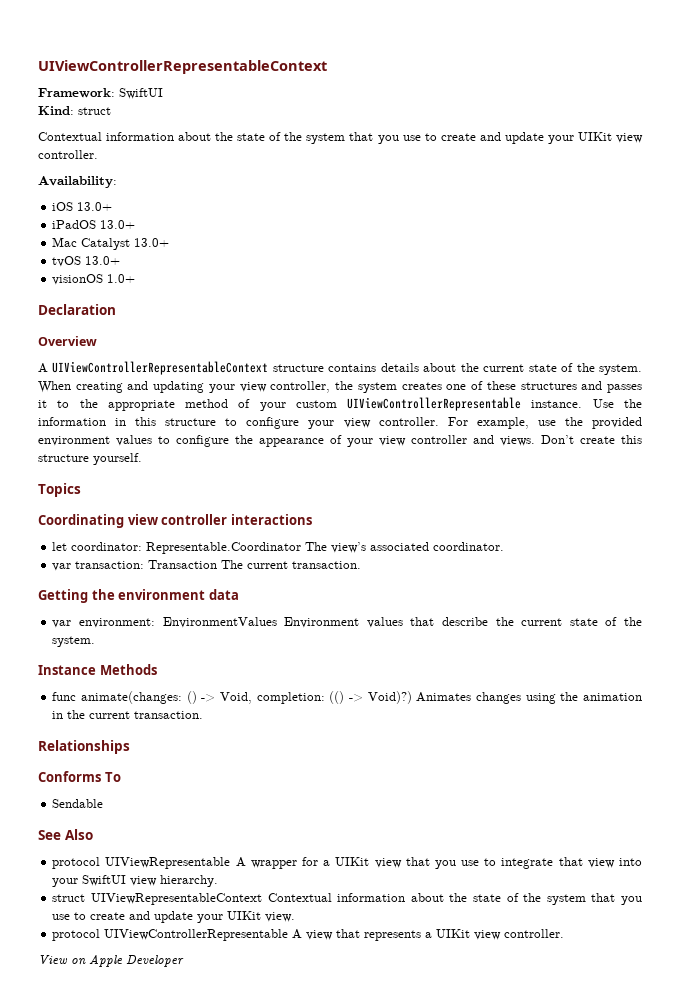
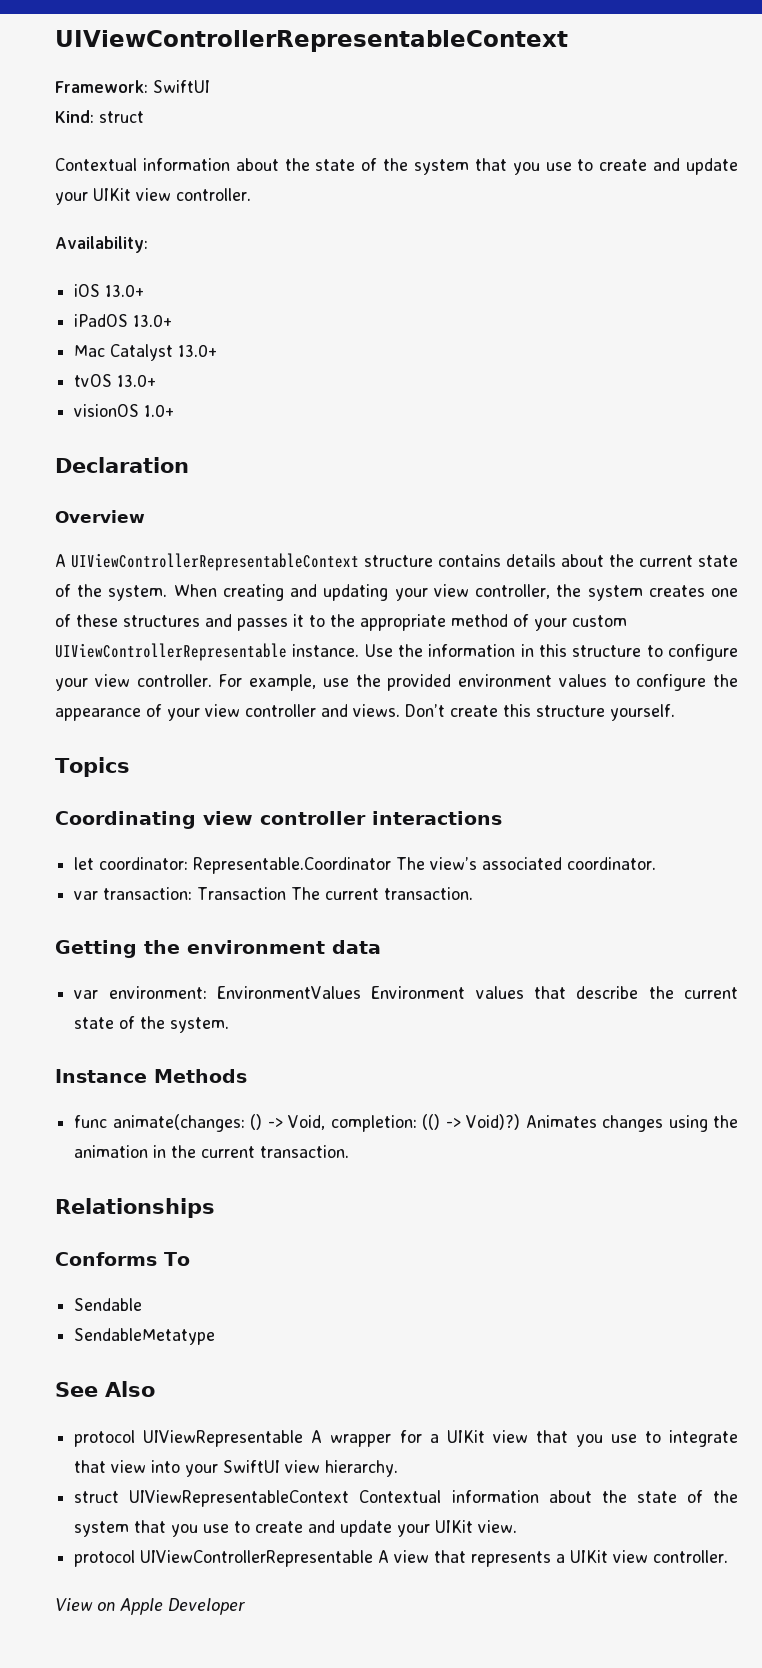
(104, 803) none -> [74,1328,216,1345] // SendableMetatype

